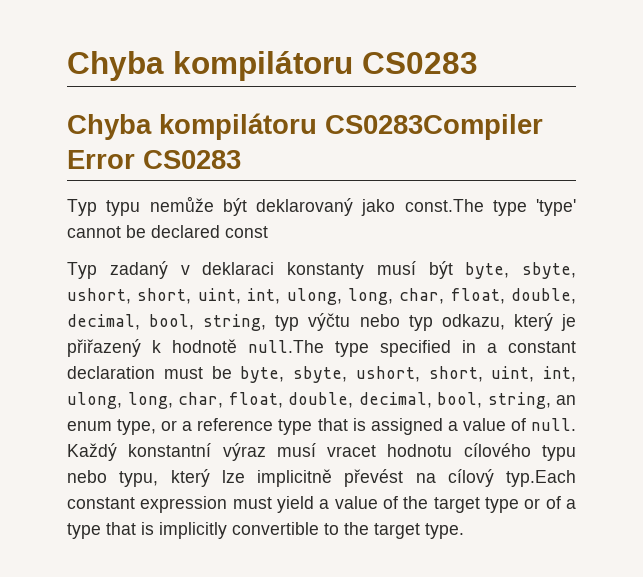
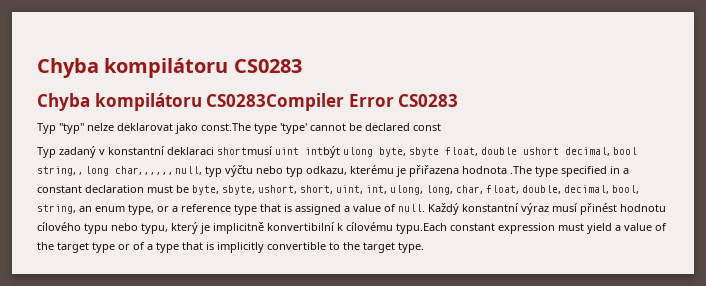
[106,196,353,216] typu nemůže být deklarovaný -> [59,123,173,134] "typ" nelze deklarovat
[202,261,576,279] [67,288,576,305] [67,314,267,331] deklaraci konstanty musí být byte, sbyte, ushort, short, uint, int, ulong, long, char, float, double, decimal, bool, string, -> [108,146,637,158] [37,166,202,176] konstantní deklaraci shortmusí uint intbýt ulong byte, sbyte float, double ushort decimal, bool string, , long char, , , , , , null,
[513,313,576,331] [67,339,324,357] který je přiřazený k hodnotě null.The -> [350,165,532,177] kterému je přiřazena hodnota .The
[327,445,377,457] vracet -> [580,203,617,215] přinést
[221,469,576,487] lze implicitně převést na cílový typ.Each -> [200,222,447,234] je implicitně konvertibilní k cílovému typu.Each

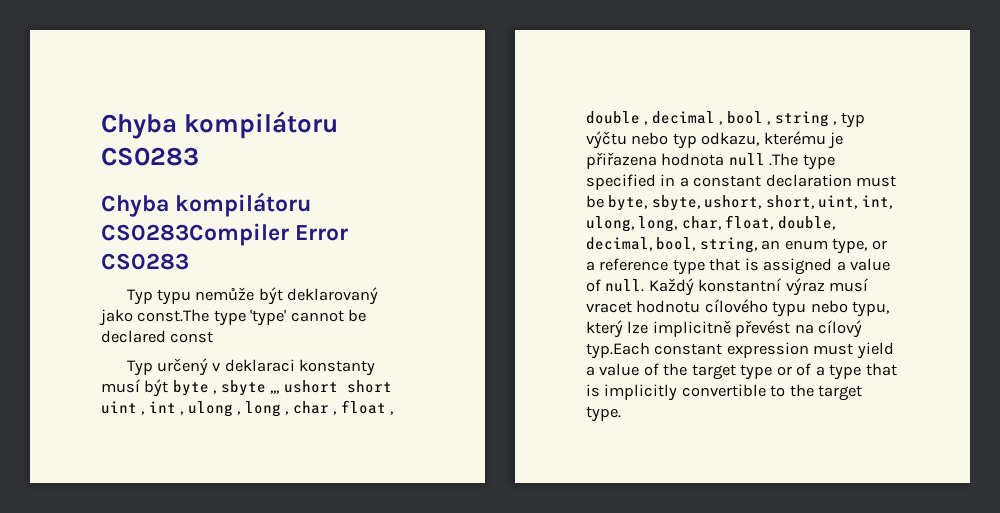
[59,123,173,134] "typ" nelze deklarovat -> [157,287,379,305] typu nemůže být deklarovaný
[59,146,637,158] [37,166,202,176] zadaný v konstantní deklaraci shortmusí uint intbýt ulong byte, sbyte float, double ushort decimal, bool string, , long char, , , , , , null, -> [157,358,376,376] [101,379,392,397] [101,400,394,417] [586,111,837,127] určený v deklaraci konstanty musí být byte , sbyte ,,, ushort short uint , int , ulong , long , char , float , double , decimal , bool , string ,
(507, 170) none -> [728,153,765,166] null
[580,203,617,215] přinést -> [586,301,632,313] vracet
[200,222,447,234] je implicitně konvertibilní k cílovému typu.Each -> [627,320,863,338] [586,342,650,359] lze implicitně převést na cílový typ.Each

